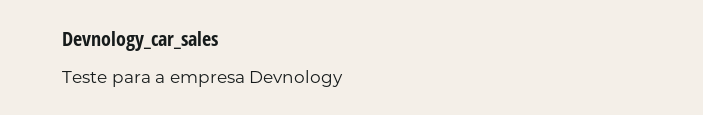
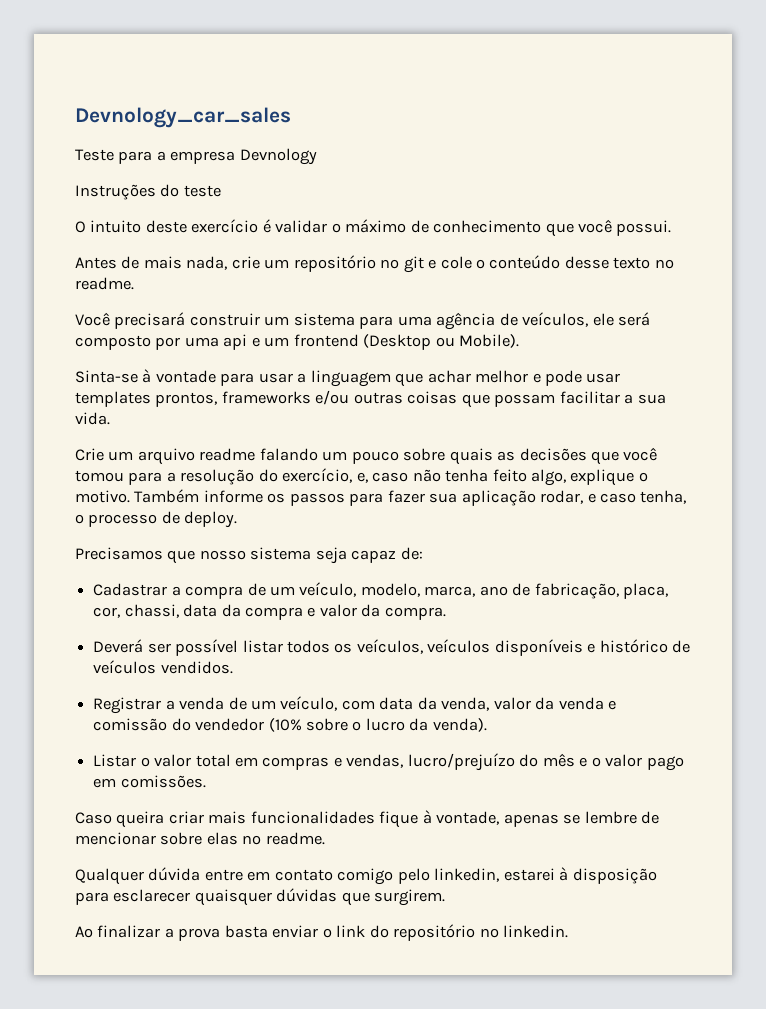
(344, 78) none -> [75,184,221,200] [75,219,672,237] [75,255,674,273] [75,277,134,290] [75,312,651,330] [75,334,520,350] [75,369,621,387] [75,390,666,408] [75,412,110,425] [75,447,658,465] [75,468,648,486] [75,489,687,506] [75,511,238,528] [75,547,423,564] [93,582,669,599] [93,604,446,620] [93,639,691,656] [93,660,233,674] [93,696,617,714] [93,718,487,732] [93,753,684,771] [93,775,206,788] [75,810,660,828] [75,832,325,845] [75,867,657,885] [75,888,446,906] [75,924,569,941] // Instruções do teste // O intuito deste exercício é validar o máximo de conhecimento que você possui. // Antes de mais nada, crie um repositório no git e cole o conteúdo desse texto no readme. // Você precisará construir um sistema para uma agência de veículos, ele será composto por uma api e um frontend (Desktop ou Mobile). // Sinta-se à vontade para usar a linguagem que achar melhor e pode usar templates prontos, frameworks e/ou outras coisas que possam facilitar a sua vida. // Crie um arquivo readme falando um pouco sobre quais as decisões que você tomou para a resolução do exercício, e, caso não tenha feito algo, explique o motivo. Também informe os passos para fazer sua aplicação rodar, e caso tenha, o processo de deploy. // Precisamos que nosso sistema seja capaz de: // Cadastrar a compra de um veículo, modelo, marca, ano de fabricação, placa, cor, chassi, data da compra e valor da compra. // Deverá ser possível listar todos os veículos, veículos disponíveis e histórico de veículos vendidos. // Registrar a venda de um veículo, com data da venda, valor da venda e comissão do vendedor (10% sobre o lucro da venda). // Listar o valor total em compras e vendas, lucro/prejuízo do mês e o valor pago em comissões. // Caso queira criar mais funcionalidades fique à vontade, apenas se lembre de mencionar sobre elas no readme. // Qualquer dúvida entre em contato comigo pelo linkedin, estarei à disposição para esclarecer quaisquer dúvidas que surgirem. // Ao finalizar a prova basta enviar o link do repositório no linkedin.

